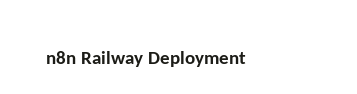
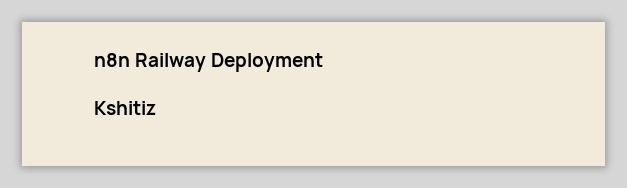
(246, 59) none -> [94,101,156,115] // Kshitiz

